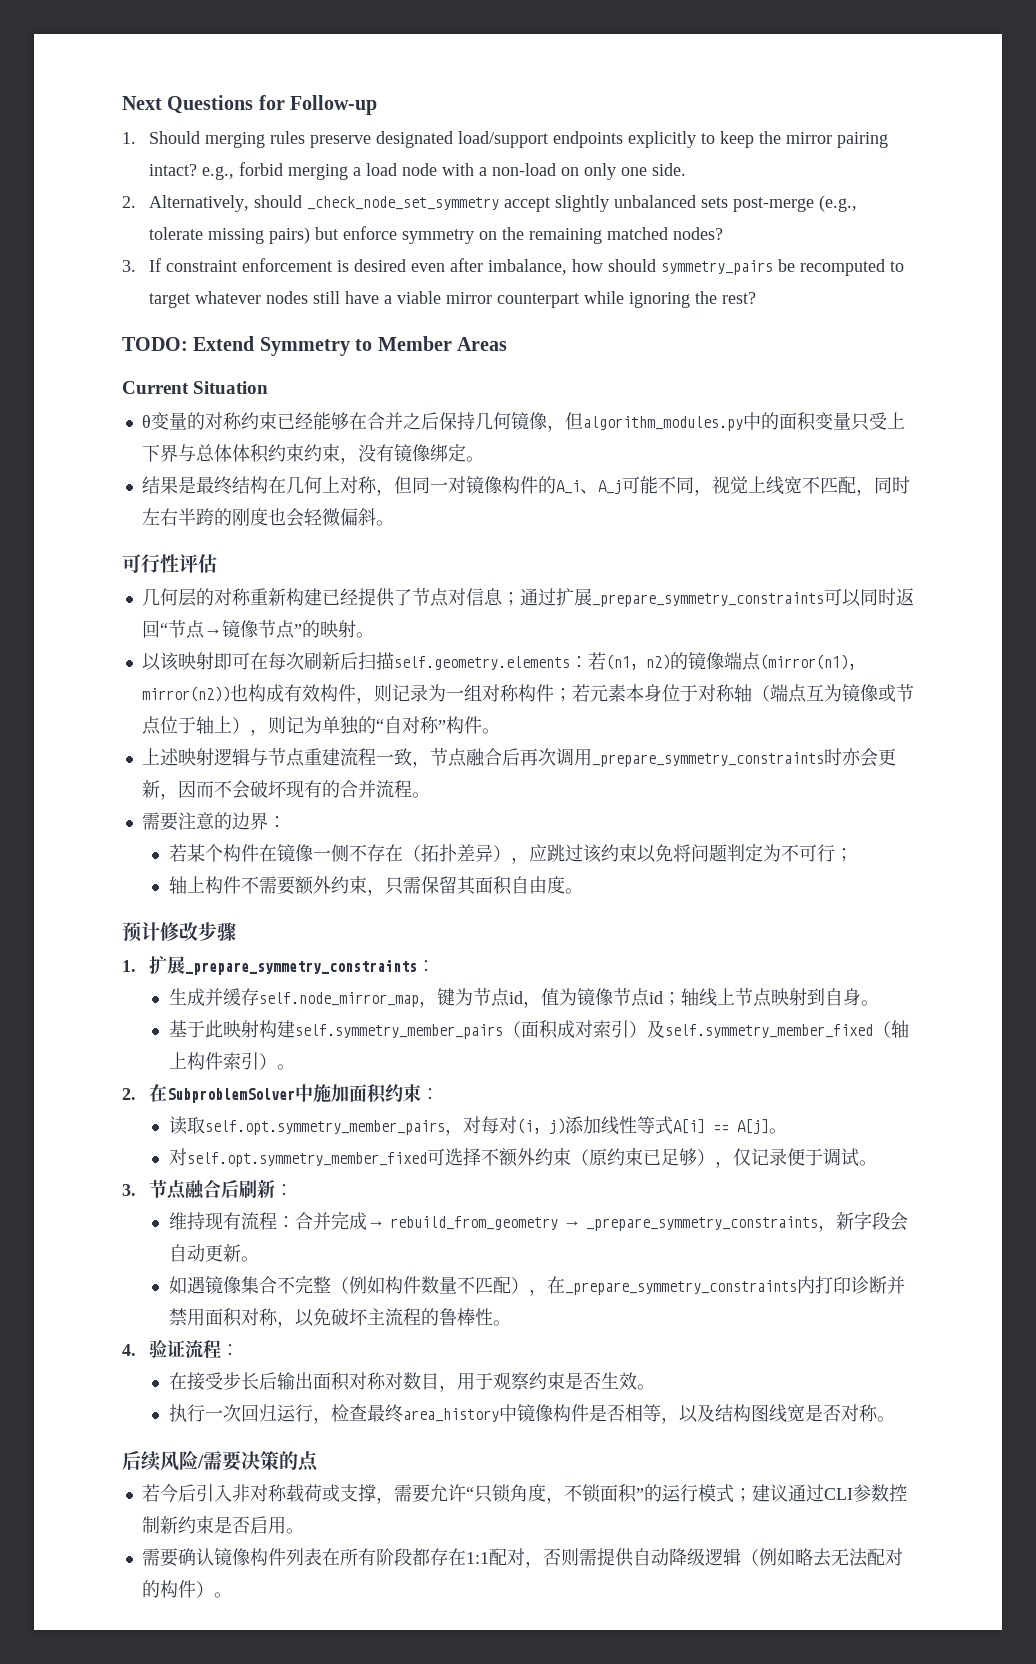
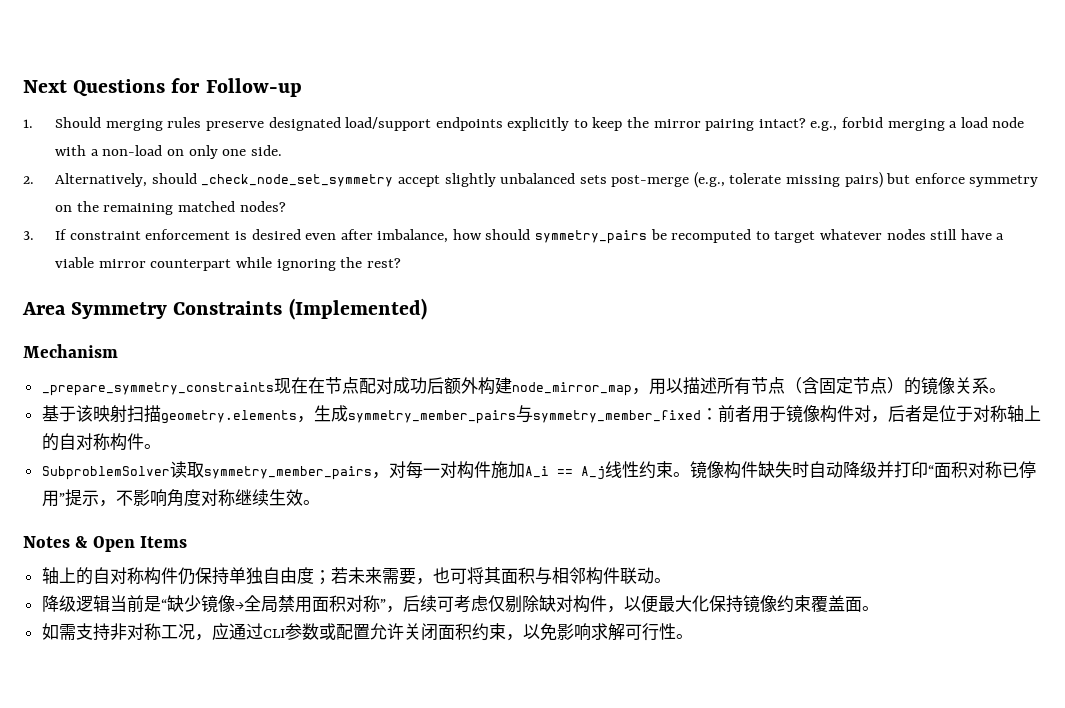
[122,336,507,356] [122,381,269,394] [141,412,905,432] [141,443,484,464] [141,476,910,496] [141,508,394,527] [122,554,217,573] [141,588,914,607] [141,620,374,639] [141,652,856,671] [141,684,914,704] [141,716,500,736] [141,748,896,768] [141,780,430,800] [141,812,286,831] [168,843,853,864] [168,876,583,896] [122,922,236,942] [122,956,435,975] [168,988,879,1008] [168,1020,909,1039] [168,1052,295,1070] [122,1084,439,1104] [168,1116,787,1136] [168,1147,877,1168] [122,1179,293,1200] [168,1211,908,1232] [168,1244,259,1262] [168,1275,905,1296] [168,1308,511,1328] [122,1340,239,1359] [168,1372,655,1392] [168,1404,895,1424] [122,1450,319,1472] [141,1484,907,1504] [141,1516,304,1534] [141,1548,903,1568] [141,1580,214,1598] TODO: Extend Symmetry to Member Areas // Current Situation // θ变量的对称约束已经能够在合并之后保持几何镜像，但algorithm_modules.py中的面积变量只受上下界与总体体积约束约束，没有镜像绑定。 // 结果是最终结构在几何上对称，但同一对镜像构件的A_i、A_j可能不同，视觉上线宽不匹配，同时左右半跨的刚度也会轻微偏斜。 // 可行性评估 // 几何层的对称重新构建已经提供了节点对信息；通过扩展_prepare_symmetry_constraints可以同时返回“节点→镜像节点”的映射。 // 以该映射即可在每次刷新后扫描self.geometry.elements：若(n1, n2)的镜像端点(mirror(n1), mirror(n2))也构成有效构件，则记录为一组对称构件；若元素本身位于对称轴（端点互为镜像或节点位于轴上），则记为单独的“自对称”构件。 // 上述映射逻辑与节点重建流程一致，节点融合后再次调用_prepare_symmetry_constraints时亦会更新，因而不会破坏现有的合并流程。 // 需要注意的边界： // 若某个构件在镜像一侧不存在（拓扑差异），应跳过该约束以免将问题判定为不可行； // 轴上构件不需要额外约束，只需保留其面积自由度。 // 预计修改步骤 // 1.扩展_prepare_symmetry_constraints： // 生成并缓存self.node_mirror_map，键为节点id，值为镜像节点id；轴线上节点映射到自身。 // 基于此映射构建self.symmetry_member_pairs（面积成对索引）及self.symmetry_member_fixed（轴上构件索引）。 // 2.在SubproblemSolver中施加面积约束： // 读取self.opt.symmetry_member_pairs，对每对(i, j)添加线性等式A[i] == A[j]。 // 对self.opt.symmetry_member_fixed可选择不额外约束（原约束已足够），仅记录便于调试。 // 3.节点融合后刷新： // 维持现有流程：合并完成→ rebuild_from_geometry → _prepare_symmetry_constraints，新字段会自动更新。 // 如遇镜像集合不完整（例如构件数量不匹配），在_prepare_symmetry_constraints内打印诊断并禁用面积对称，以免破坏主流程的鲁棒性。 // 4.验证流程： // 在接受步长后输出面积对称对数目，用于观察约束是否生效。 // 执行一次回归运行，检查最终area_history中镜像构件是否相等，以及结构图线宽是否对称。 // 后续风险/需要决策的点 // 若今后引入非对称载荷或支撑，需要允许“只锁角度，不锁面积”的运行模式；建议通过CLI参数控制新约束是否启用。 // 需要确认镜像构件列表在所有阶段都存在1:1配对，否则需提供自动降级逻辑（例如略去无法配对的构件） -> [22,298,427,320] [23,344,118,358] [41,377,1006,396] [41,405,1041,424] [41,433,161,451] [41,461,1036,480] [41,489,320,507] [23,536,187,552] [41,567,671,585] [41,595,879,613] [41,623,676,641] Area Symmetry Constraints (Implemented) // Mechanism // _prepare_symmetry_constraints现在在节点配对成功后额外构建node_mirror_map，用以描述所有节点（含固定节点）的镜像关系。 // 基于该映射扫描geometry.elements，生成symmetry_member_pairs与symmetry_member_fixed：前者用于镜像构件对，后者是位于对称轴上的自对称构件。 // SubproblemSolver读取symmetry_member_pairs，对每一对构件施加A_i == A_j线性约束。镜像构件缺失时自动降级并打印“面积对称已停用”提示，不影响角度对称继续生效。 // Notes & Open Items // 轴上的自对称构件仍保持单独自由度；若未来需要，也可将其面积与相邻构件联动。 // 降级逻辑当前是“缺少镜像→全局禁用面积对称”，后续可考虑仅剔除缺对构件，以便最大化保持镜像约束覆盖面。 // 如需支持非对称工况，应通过CLI参数或配置允许关闭面积约束，以免影响求解可行性

